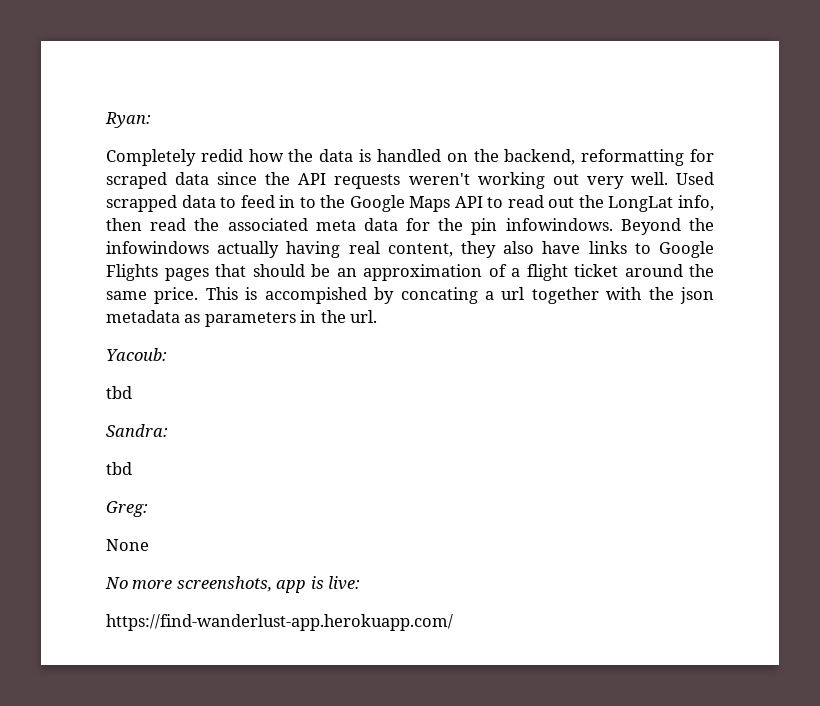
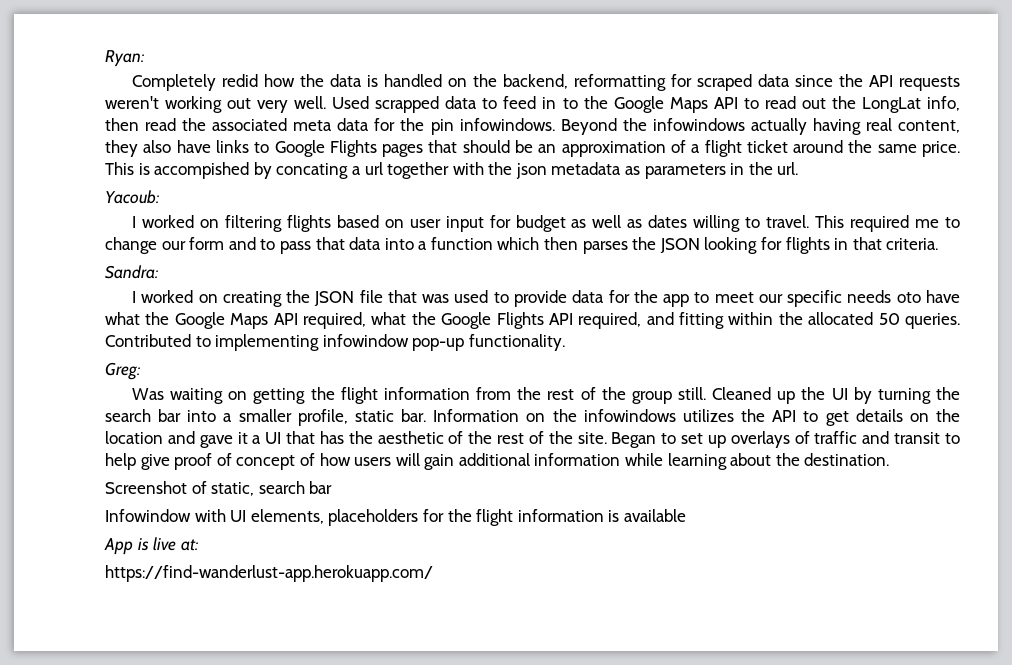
[106,386,132,399] [106,424,168,437] [106,462,132,475] [106,501,148,517] [106,539,149,551] [105,576,361,593] tbd // Sandra: // tbd // Greg: // None // No more screenshots, app is live: -> [131,215,960,232] [105,237,939,254] [105,265,159,279] [131,290,960,307] [105,312,961,329] [105,334,565,351] [105,362,141,380] [131,387,960,404] [105,409,960,426] [105,431,961,448] [105,453,890,470] [105,481,333,496] [105,509,686,526] [104,537,199,555] I worked on filtering flights based on user input for budget as well as dates willing to travel. This required me to change our form and to pass that data into a function which then parses the JSON looking for flights in that criteria. // Sandra: // I worked on creating the JSON file that was used to provide data for the app to meet our specific needs oto have what the Google Maps API required, what the Google Flights API required, and fitting within the allocated 50 queries. Contributed to implementing infowindow pop-up functionality. // Greg: // Was waiting on getting the flight information from the rest of the group still. Cleaned up the UI by turning the search bar into a smaller profile, static bar. Information on the infowindows utilizes the API to get details on the location and gave it a UI that has the aesthetic of the rest of the site. Began to set up overlays of traffic and transit to help give proof of concept of how users will gain additional information while learning about the destination. // Screenshot of static, search bar // Infowindow with UI elements, placeholders for the flight information is available // App is live at:

